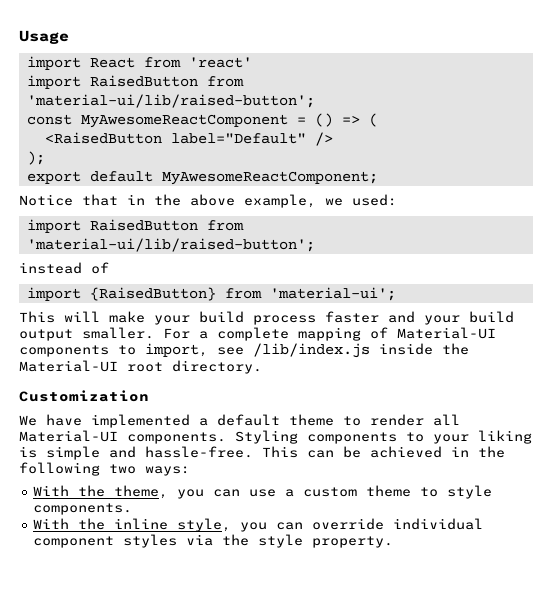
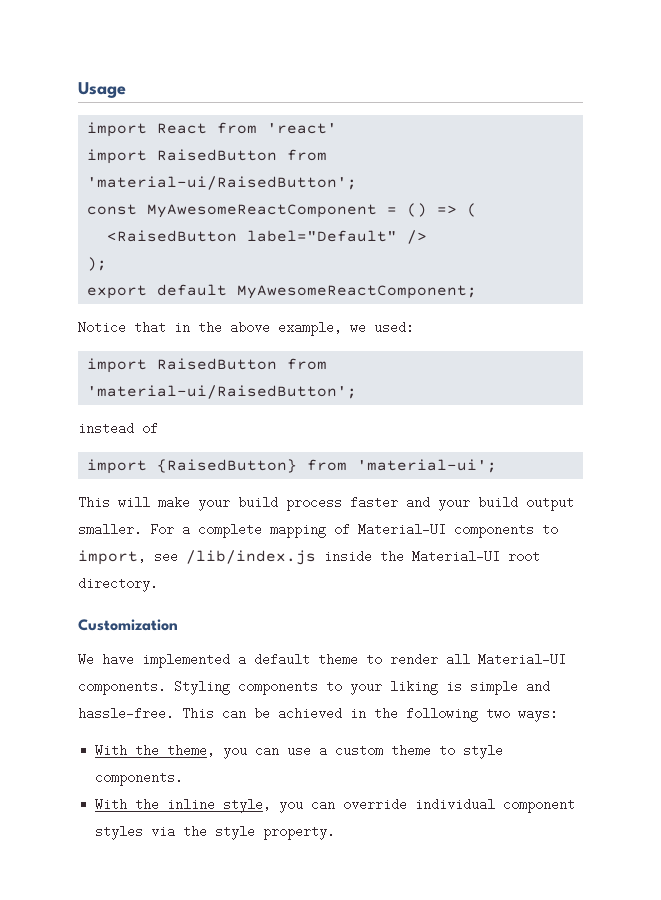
[26,94,315,108] 'material-ui/lib/raised-button'; -> [87,176,358,190] 'material-ui/RaisedButton';
[26,238,315,252] 'material-ui/lib/raised-button'; -> [87,385,358,399] 'material-ui/RaisedButton';

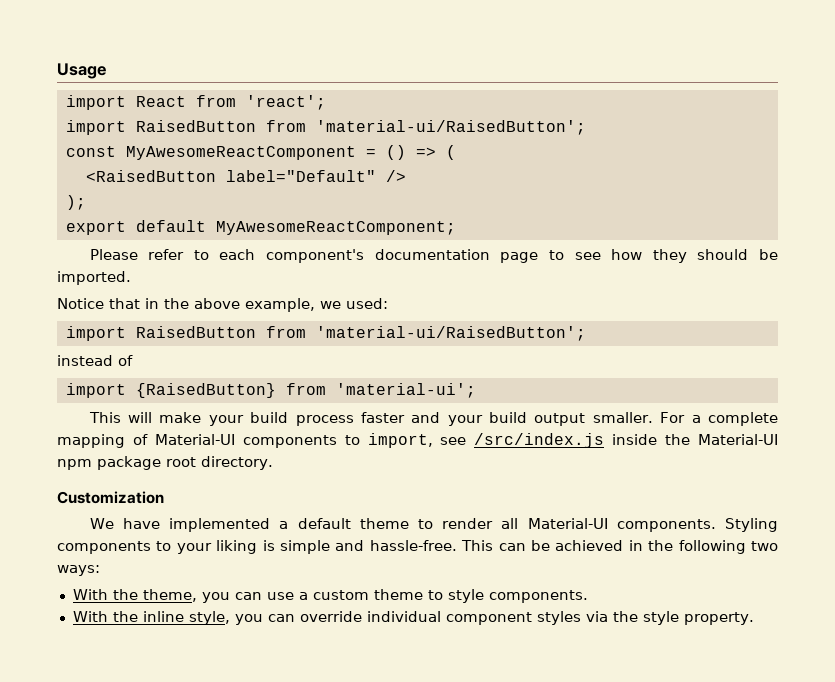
[267,123,338,134] 'react' -> [245,95,326,110] 'react';
(478, 292) none -> [89,249,778,263] [57,271,131,285] // Please refer to each component's documentation page to see how they should be imported.
[186,550,316,565] /lib/index.js -> [474,433,605,448] /src/index.js
(500, 556) none -> [57,456,161,470] npm package

